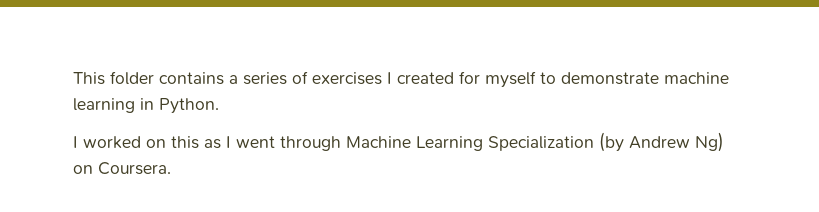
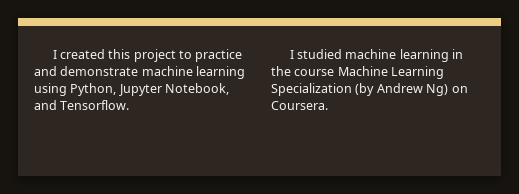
[73,71,729,88] [73,98,219,114] [73,136,341,151] This folder contains a series of exercises I created for myself to demonstrate machine learning in Python. // I worked on this as I went through -> [52,49,243,62] [34,66,246,79] [34,83,230,96] [34,100,130,110] [289,49,463,62] [271,66,335,76] I created this project to practice and demonstrate machine learning using Python, Jupyter Notebook, and Tensorflow. // I studied machine learning in the course

